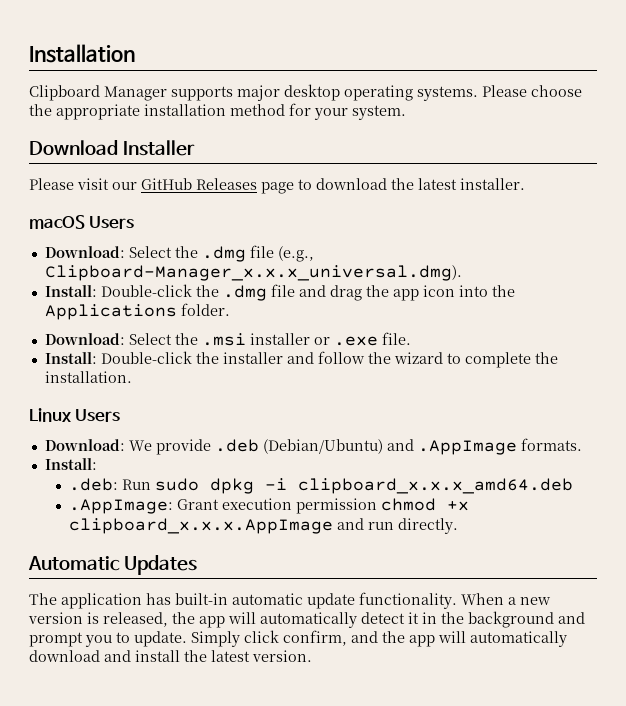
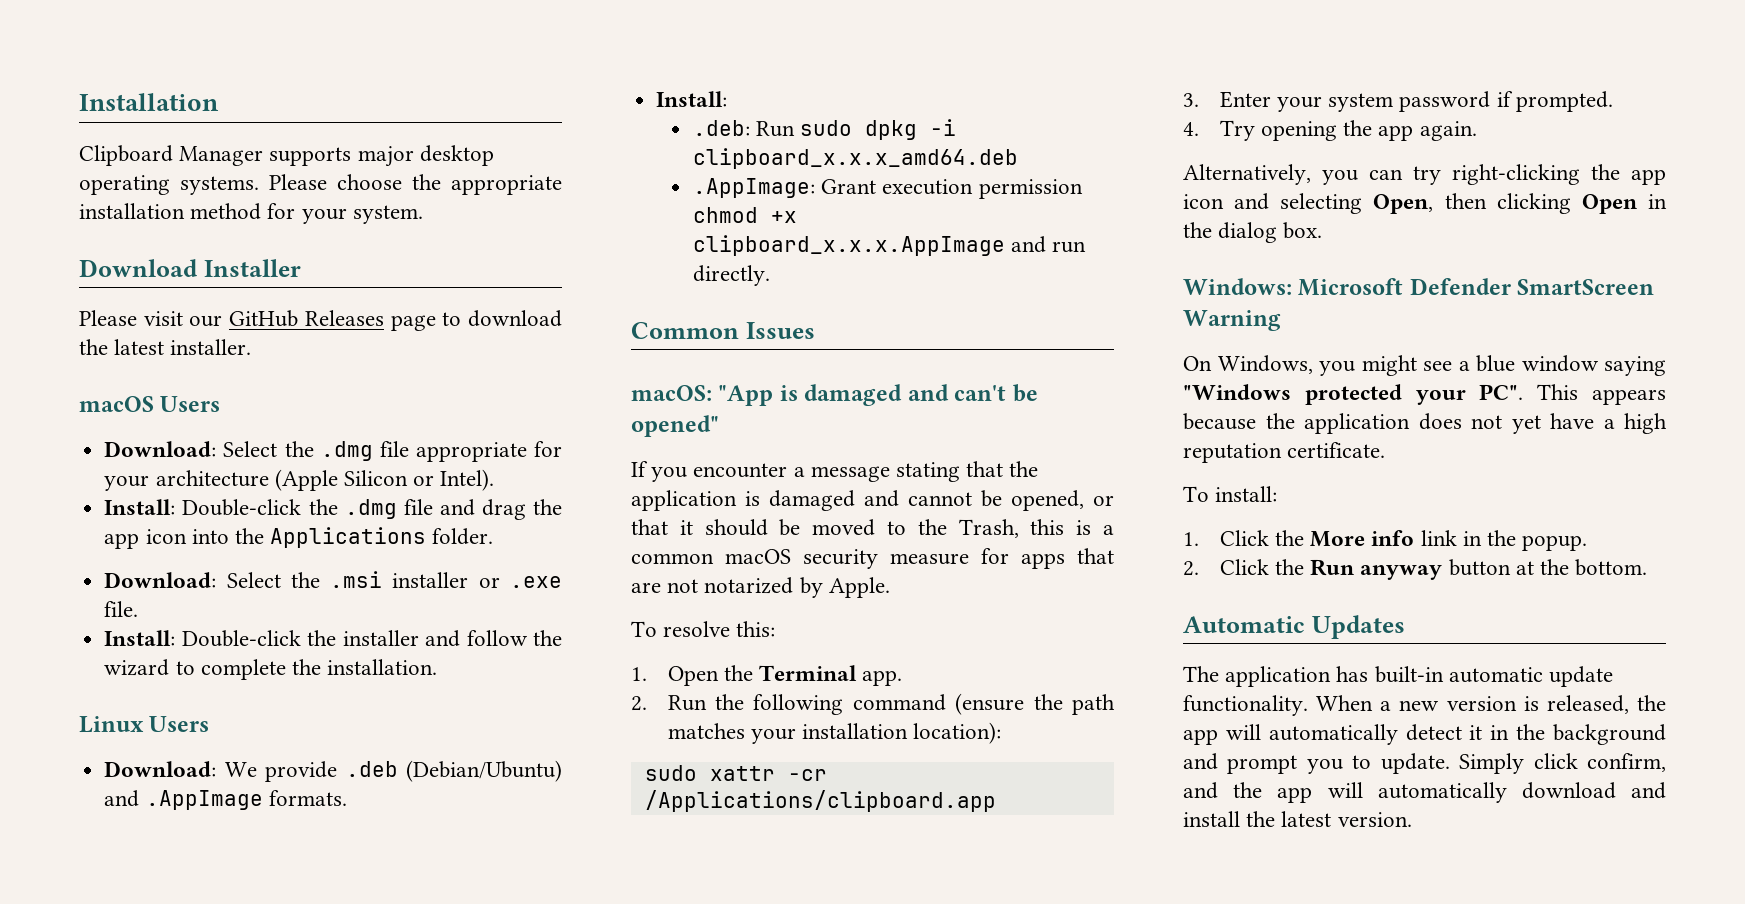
[277,246,314,262] [44,265,462,281] (e.g., Clipboard-Manager_x.x.x_universal.dmg). -> [415,441,562,462] [104,469,495,491] appropriate for your architecture (Apple Silicon or Intel).
(459, 526) none -> [631,322,815,339] [631,384,1038,406] [631,415,719,437] [631,461,1039,482] [631,490,1114,511] [631,519,1114,538] [631,548,1114,569] [631,577,890,598] [631,621,776,637] [631,665,903,686] [631,693,1115,715] [667,722,1002,744] [644,765,827,781] [644,790,996,812] [1183,91,1613,112] [1183,120,1477,141] [1183,164,1666,185] [1183,193,1667,214] [1183,222,1323,243] [1183,278,1655,296] [1183,310,1281,331] [1183,355,1666,376] [1183,384,1666,405] [1183,413,1667,434] [1183,442,1386,463] [1183,486,1278,502] [1183,530,1588,551] [1183,559,1648,580] // Common Issues // macOS: "App is damaged and can't be opened" // If you encounter a message stating that the application is damaged and cannot be opened, or that it should be moved to the Trash, this is a common macOS security measure for apps that are not notarized by Apple. // To resolve this: // 1. Open the Terminal app. // 2. Run the following command (ensure the path matches your installation location): // sudo xattr -cr /Applications/clipboard.app // 3. Enter your system password if prompted. // 4. Try opening the app again. // Alternatively, you can try right-clicking the app icon and selecting Open, then clicking Open in the dialog box. // Windows: Microsoft Defender SmartScreen Warning // On Windows, you might see a blue window saying "Windows protected your PC". This appears because the application does not yet have a high reputation certificate. // To install: // 1. Click the More info link in the popup. // 2. Click the Run anyway button at the bottom.

